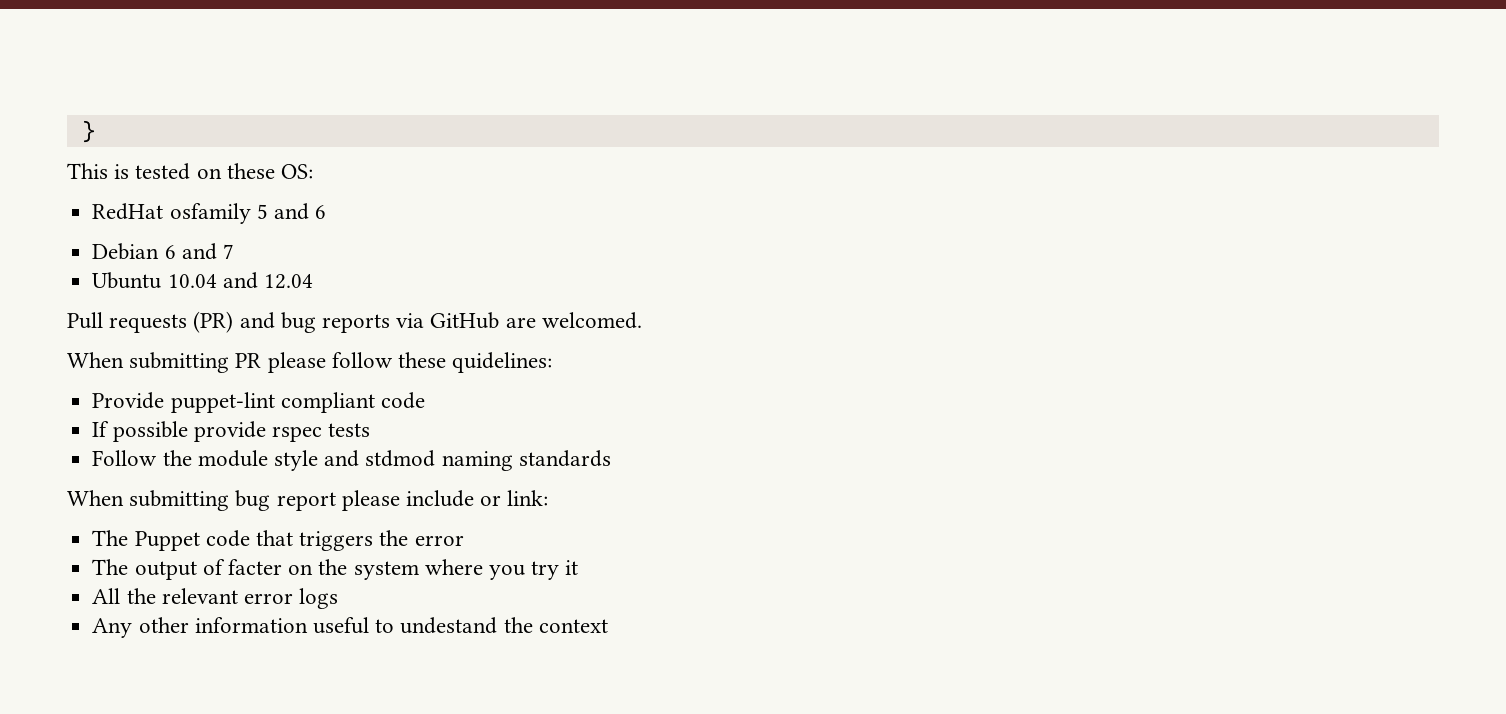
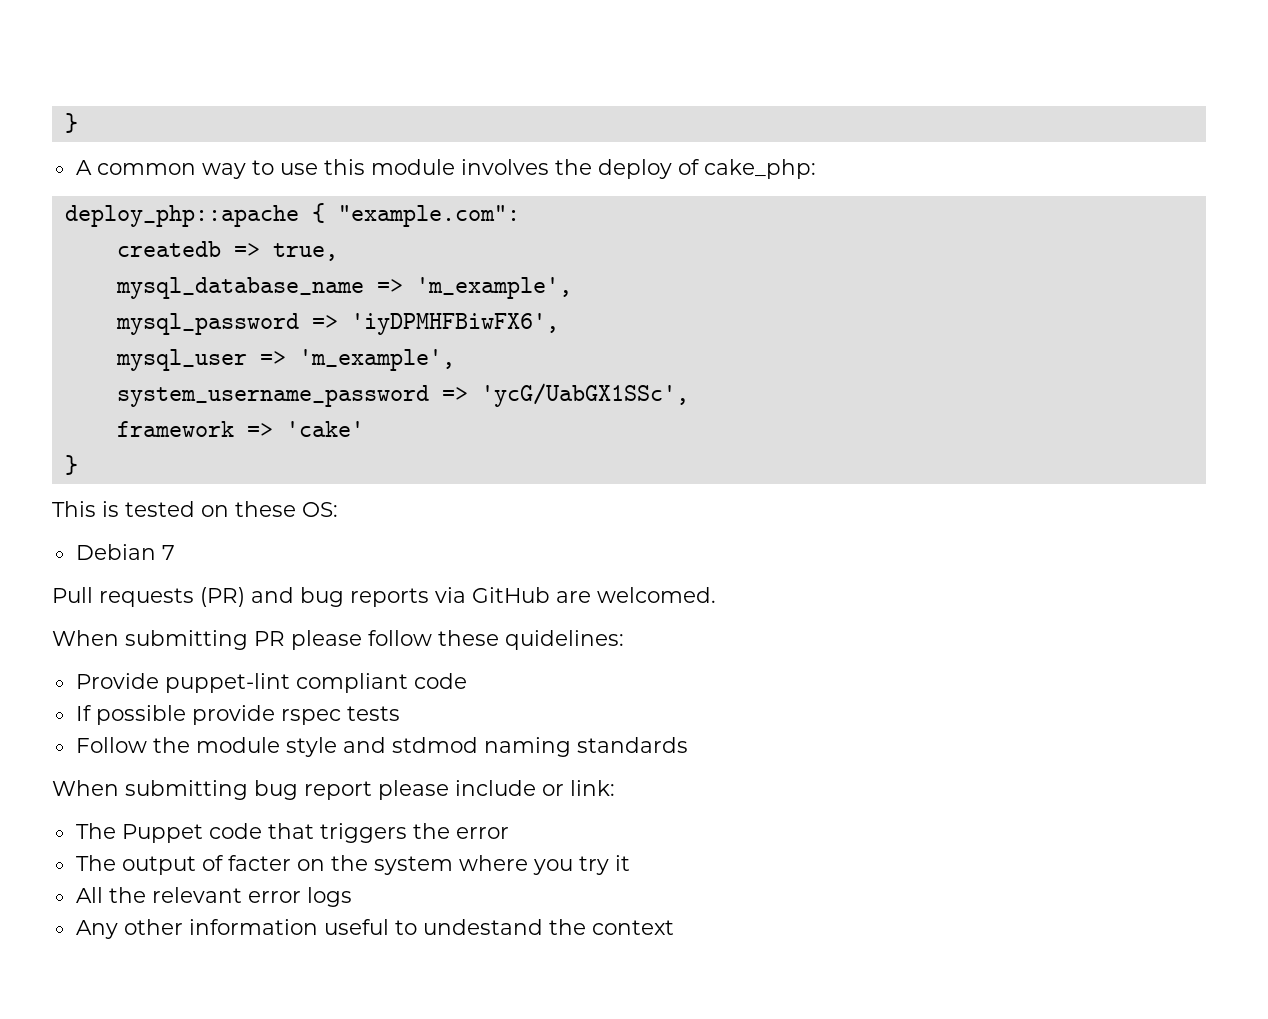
[80,120,96,143] } -> [64,113,78,133] [75,159,816,179] [64,203,520,227] [116,241,338,261] [115,277,572,299] [115,313,559,335] [115,349,455,371] [116,383,689,407] [116,421,364,437] [64,455,78,475] } // A common way to use this module involves the deploy of cake_php: // deploy_php::apache { "example.com": // createdb => true, // mysql_database_name => 'm_example', // mysql_password => 'iyDPMHFBiwFX6', // mysql_user => 'm_example', // system_username_password => 'ycG/UabGX1SSc', // framework => 'cake' // }
[92,203,327,224] // RedHat osfamily 5 and 6 -> (338, 509) none
[164,243,217,260] 6 and -> (156, 552) none
[92,272,313,289] // Ubuntu 10.04 and 12.04 -> (175, 552) none

